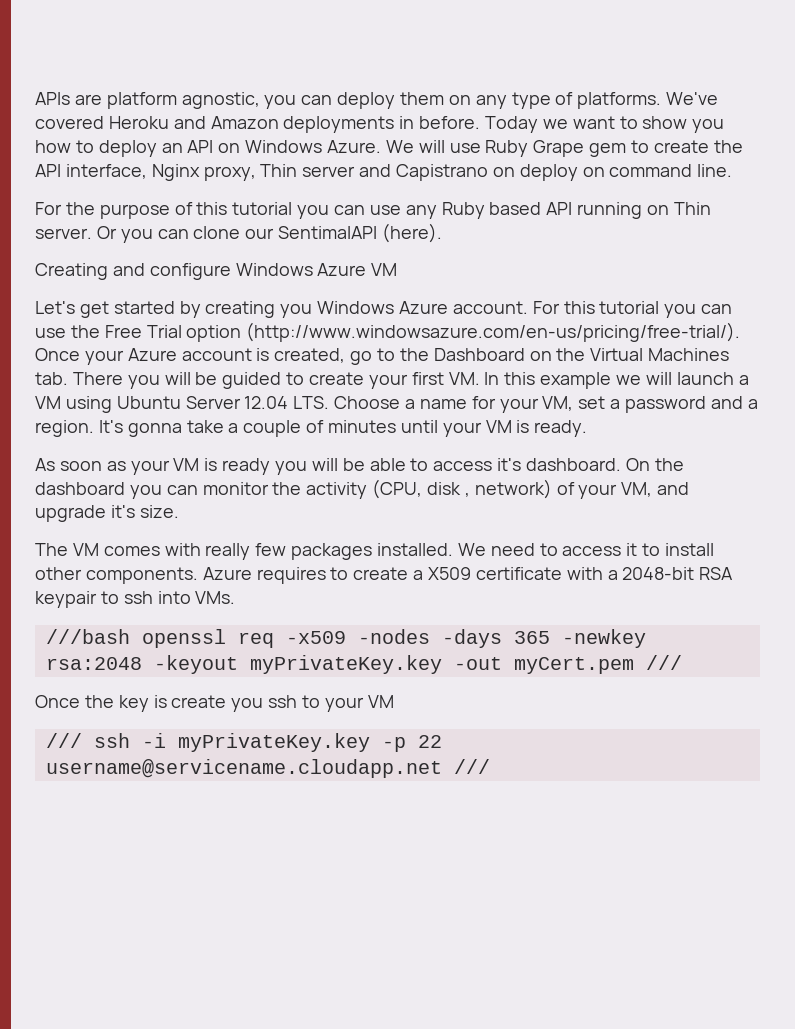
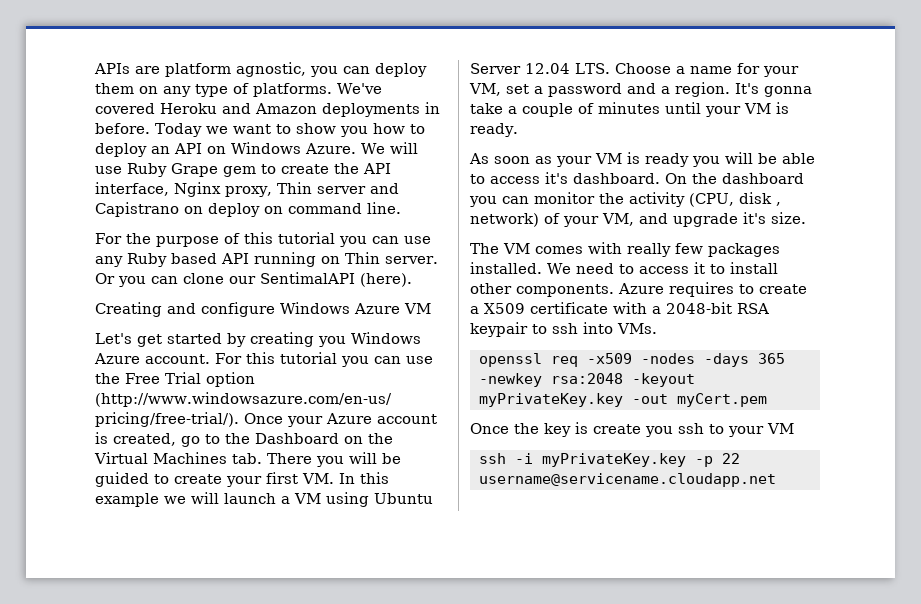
[45,629,130,644] ///bash -> (657, 328) none
[645,655,682,670] /// -> (767, 400) none
[45,733,82,748] /// -> (794, 428) none
[453,759,490,774] /// -> (776, 480) none

